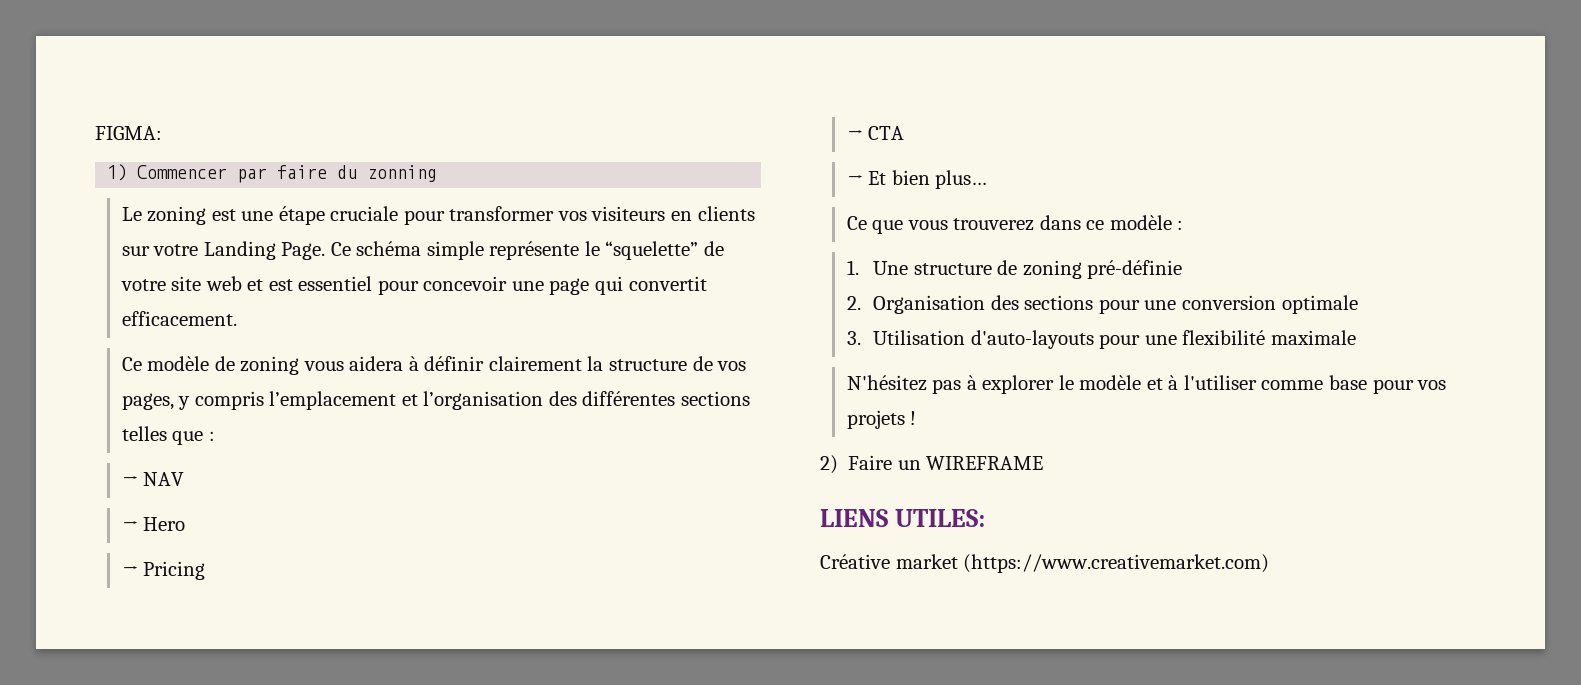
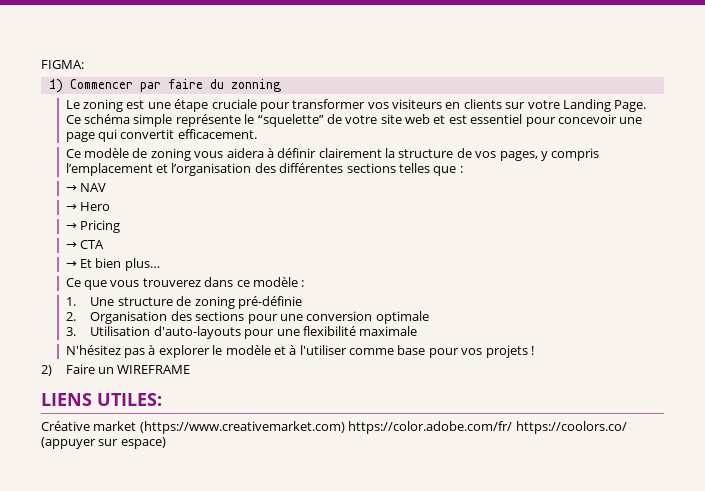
(1270, 563) none -> [348,421,627,434] [41,437,166,449] https://color.adobe.com/fr/ https://coolors.co/ (appuyer sur espace)

